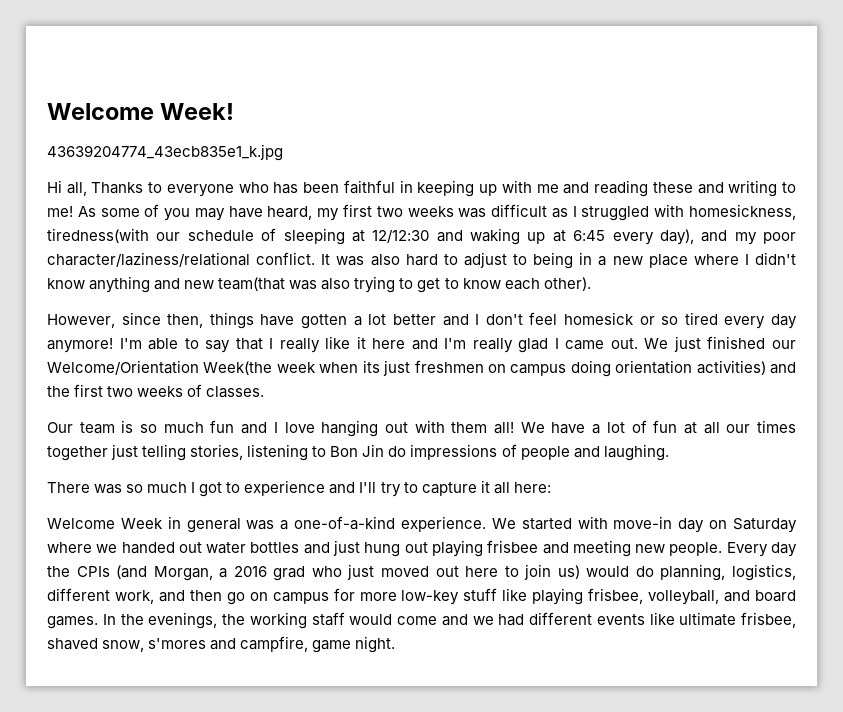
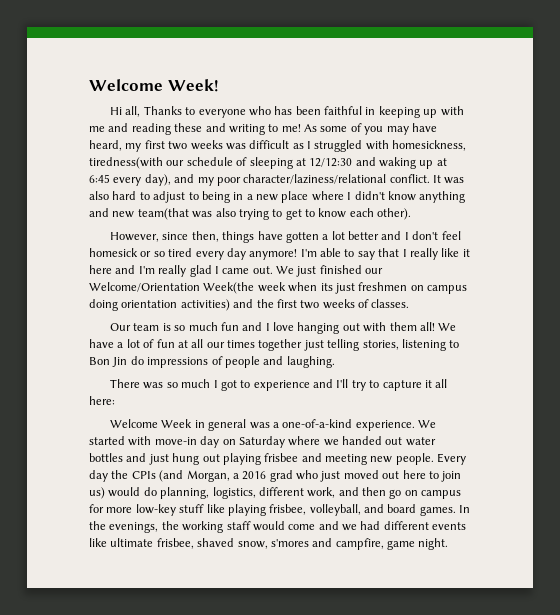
[47,144,283,161] // 43639204774_43ecb835e1_k.jpg -> (219, 85) none

